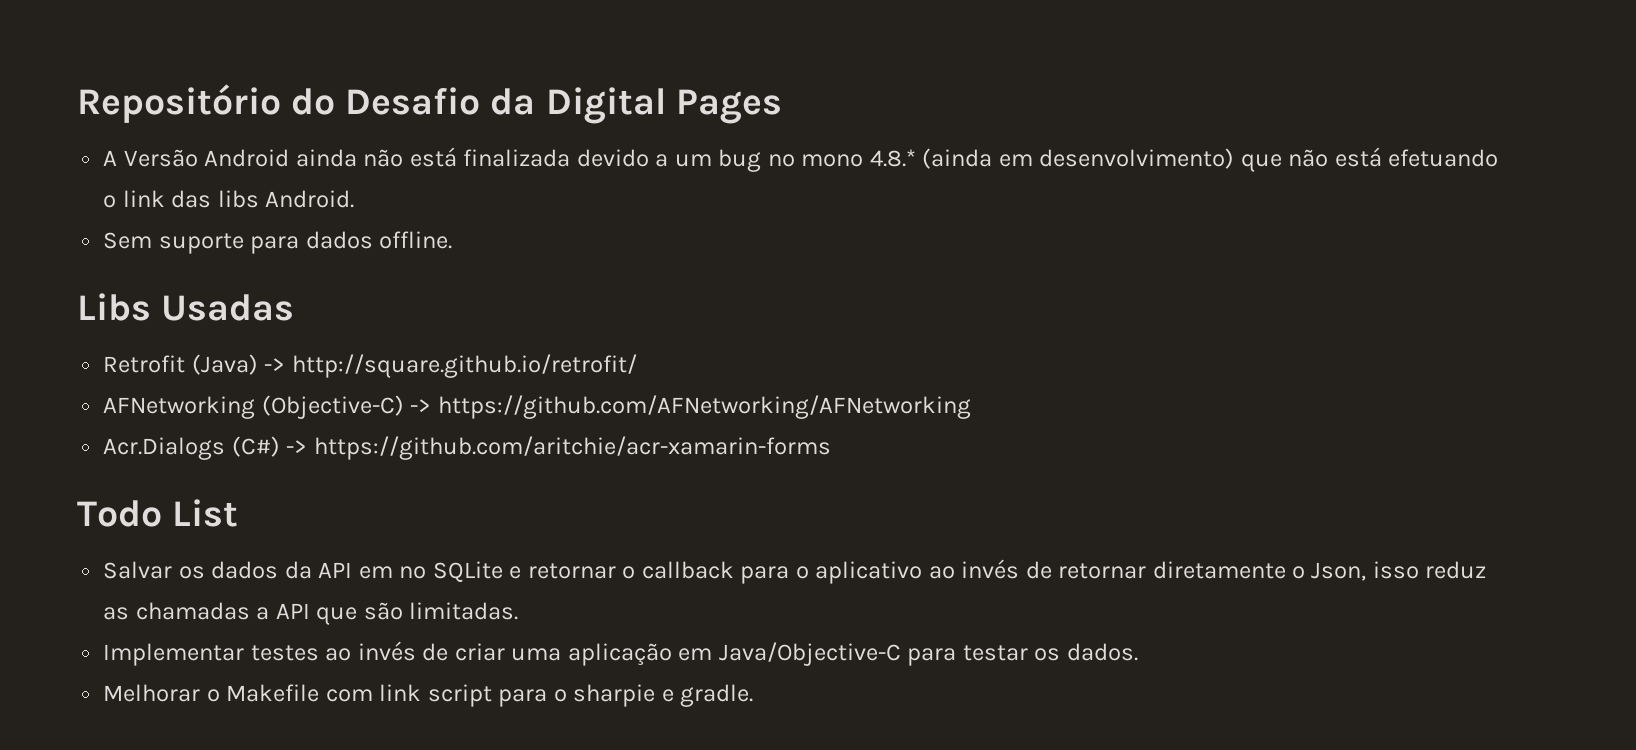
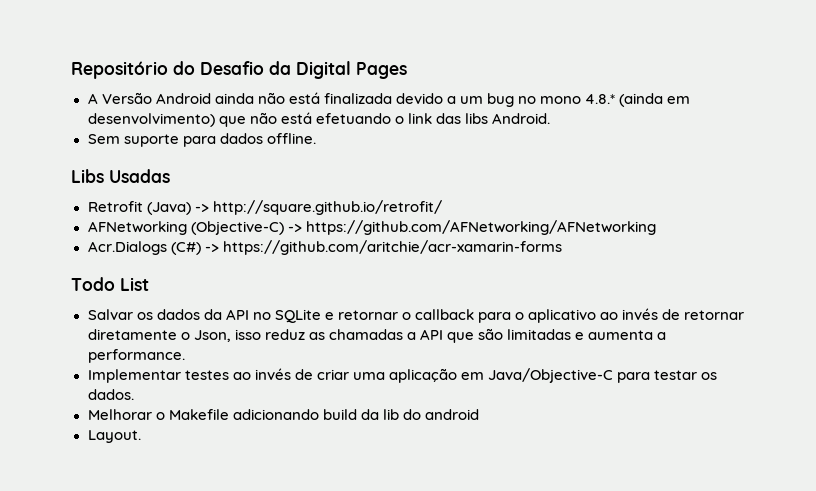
[358,566,393,579] em -> (249, 314) none
[409,602,519,620] limitadas. -> [507,329,667,340] [87,349,185,363] limitadas e aumenta a performance.
[325,684,754,707] com link script para o sharpie e gradle. -> [232,409,479,420] [87,430,141,443] adicionando build da lib do android // Layout.

